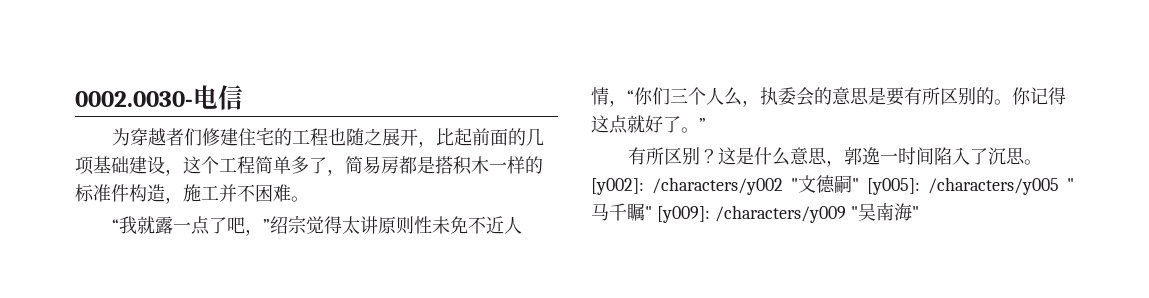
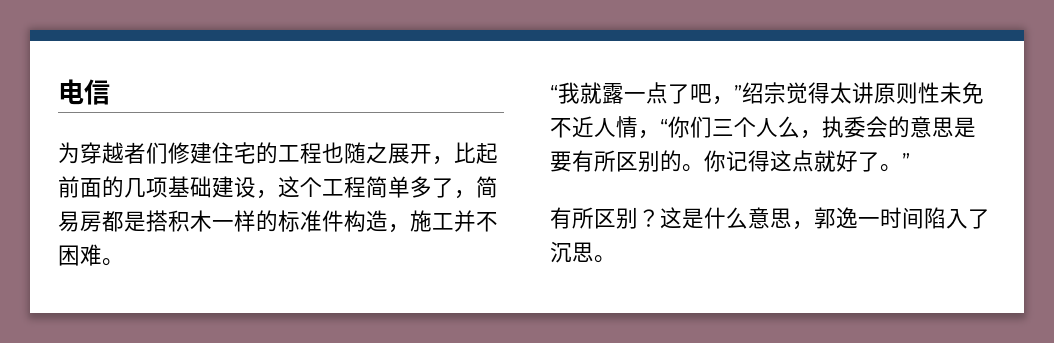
[75,91,193,107] 0002.0030- -> (58, 92) none
[591,175,1074,195] [591,202,919,223] [y002]: /characters/y002 "文德嗣" [y005]: /characters/y005 "马千瞩" [y009]: /characters/y009 "吴南海" -> (616, 259) none

